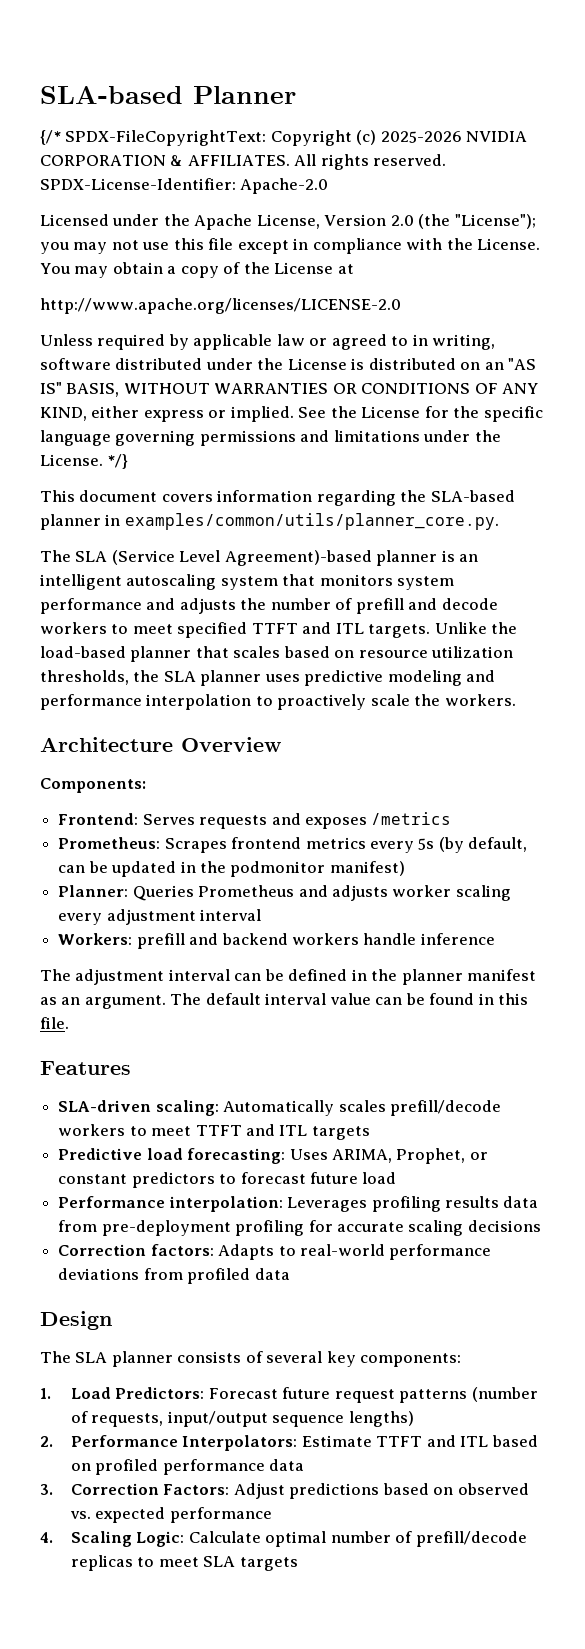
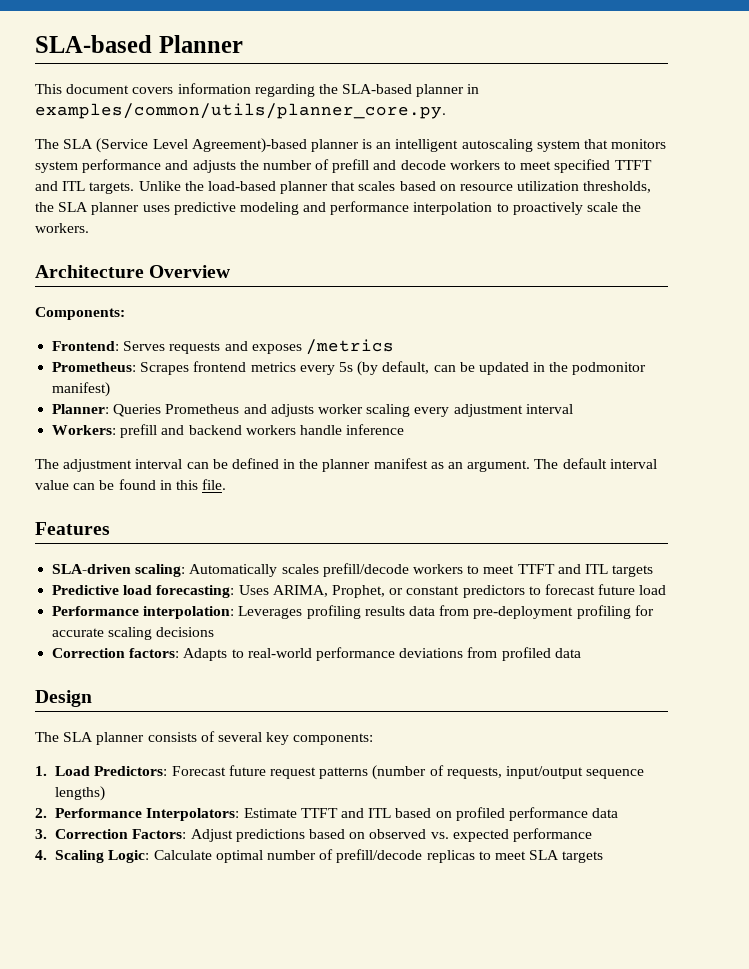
[40,130,528,146] [40,154,447,170] [40,178,329,194] [40,214,536,230] [40,238,541,254] [40,262,354,278] [40,298,401,314] [40,334,496,350] [40,358,537,370] [40,382,539,397] [40,406,543,422] [40,430,501,446] [40,454,129,469] // {/* SPDX-FileCopyrightText: Copyright (c) 2025-2026 NVIDIA CORPORATION & AFFILIATES. All rights reserved. SPDX-License-Identifier: Apache-2.0 // Licensed under the Apache License, Version 2.0 (the "License"); you may not use this file except in compliance with the License. You may obtain a copy of the License at // http://www.apache.org/licenses/LICENSE-2.0 // Unless required by applicable law or agreed to in writing, software distributed under the License is distributed on an "AS IS" BASIS, WITHOUT WARRANTIES OR CONDITIONS OF ANY KIND, either express or implied. See the License for the specific language governing permissions and limitations under the License. */} -> (243, 44) none

